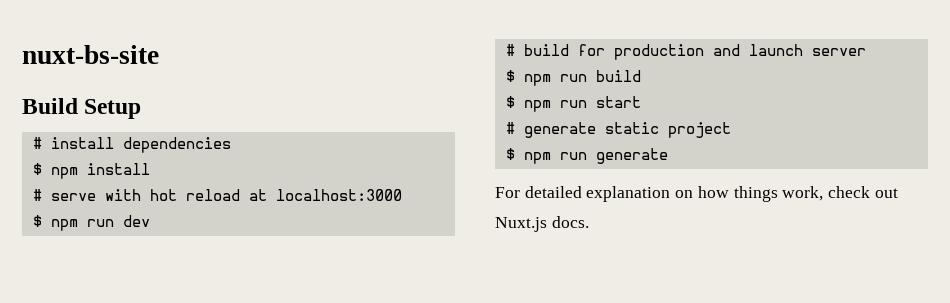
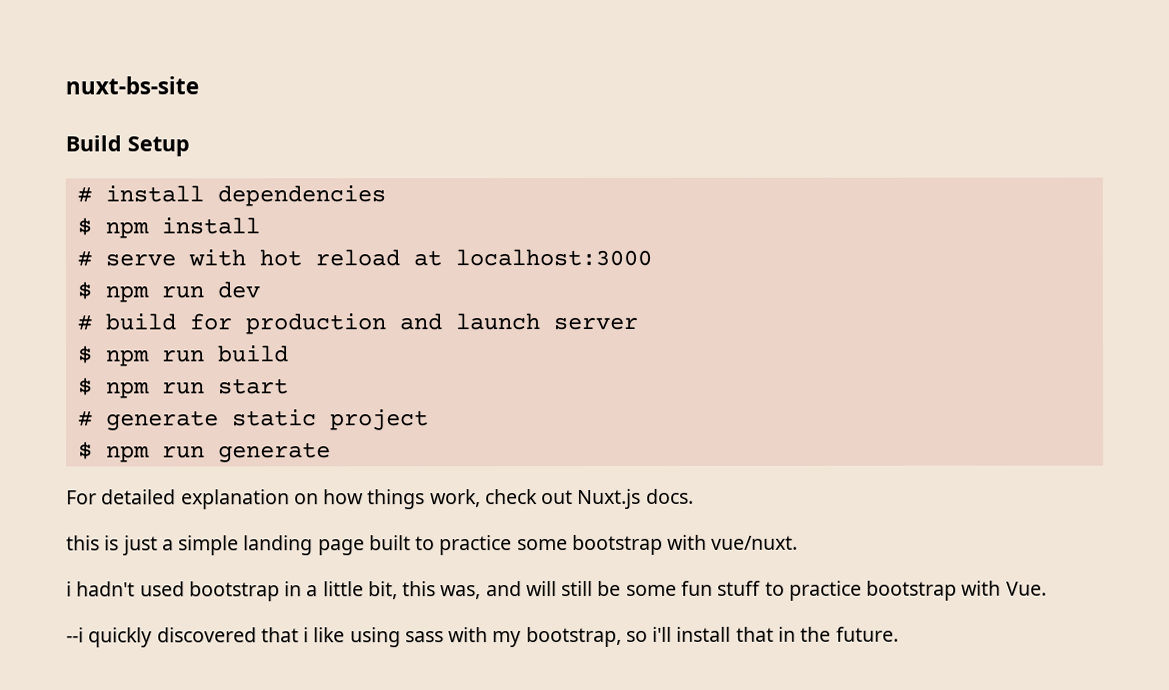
(589, 222) none -> [66,534,799,556] [66,580,1047,602] [66,626,899,648] // this is just a simple landing page built to practice some bootstrap with vue/nuxt. // i hadn't used bootstrap in a little bit, this was, and will still be some fun stuff to practice bootstrap with Vue. // --i quickly discovered that i like using sass with my bootstrap, so i'll install that in the future.

